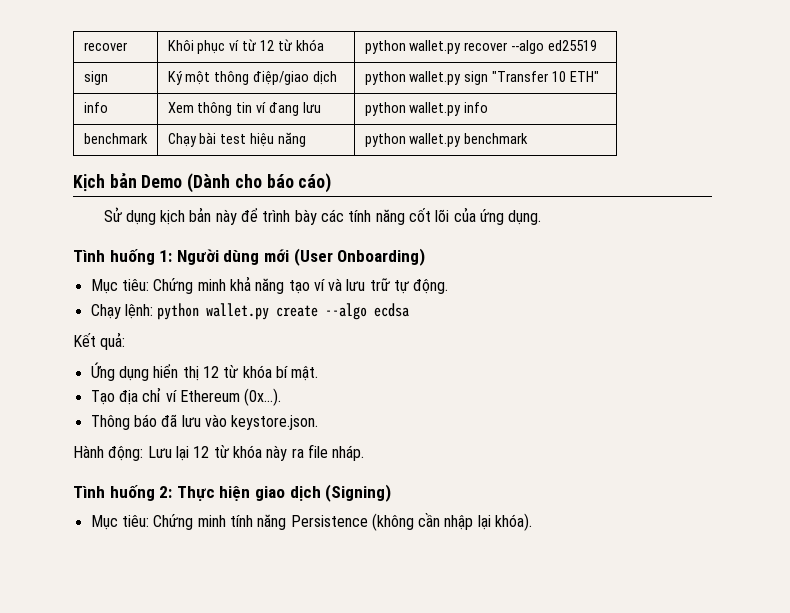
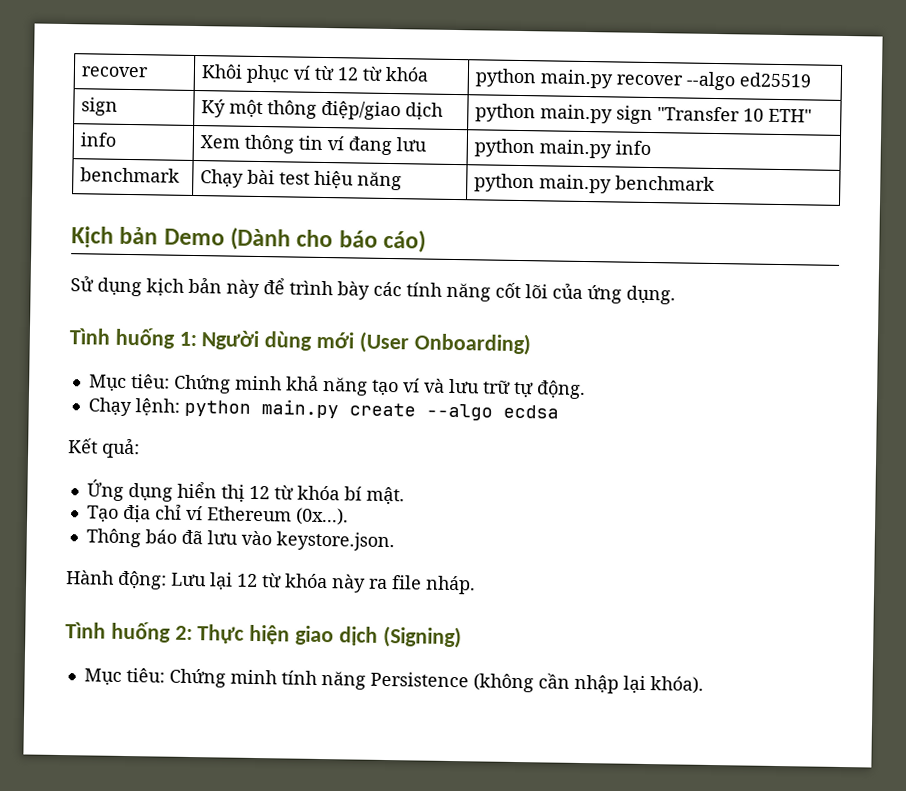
[409,40,462,54] wallet.py -> [540,69,615,89] main.py
[409,71,462,85] wallet.py -> [540,104,614,124] main.py
[409,102,462,116] wallet.py -> [539,139,613,159] main.py
[409,133,462,147] wallet.py -> [539,174,613,194] main.py
[206,303,270,320] wallet.py -> [260,399,339,419] main.py

